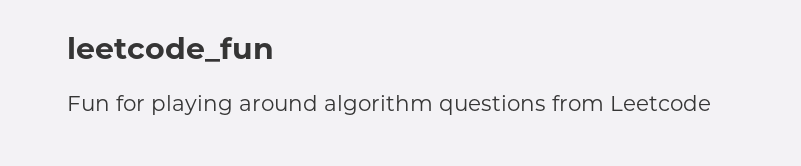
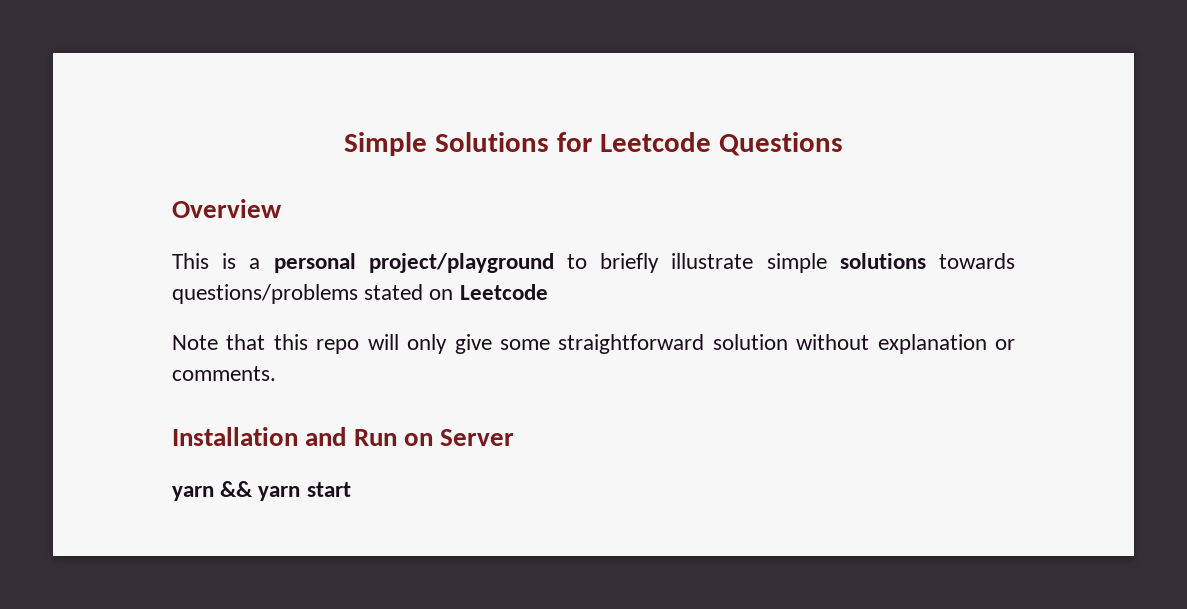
[67,37,274,62] [67,95,711,115] leetcode_fun // Fun for playing around algorithm questions from Leetcode -> [344,132,843,156] [172,199,282,218] [172,253,1016,273] [172,284,548,304] [172,334,1015,354] [172,366,276,381] [172,427,515,446] [172,481,351,501] Simple Solutions for Leetcode Questions // Overview // This is a personal project/playground to briefly illustrate simple solutions towards questions/problems stated on Leetcode // Note that this repo will only give some straightforward solution without explanation or comments. // Installation and Run on Server // yarn && yarn start

